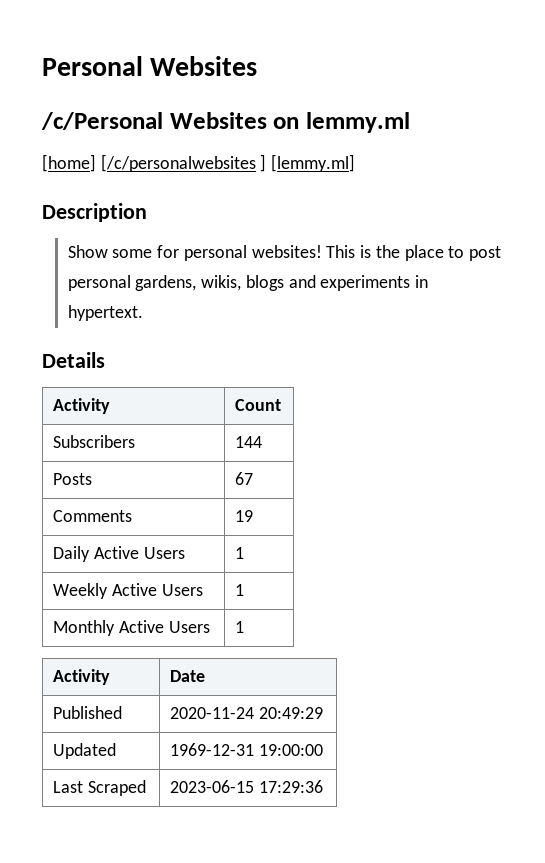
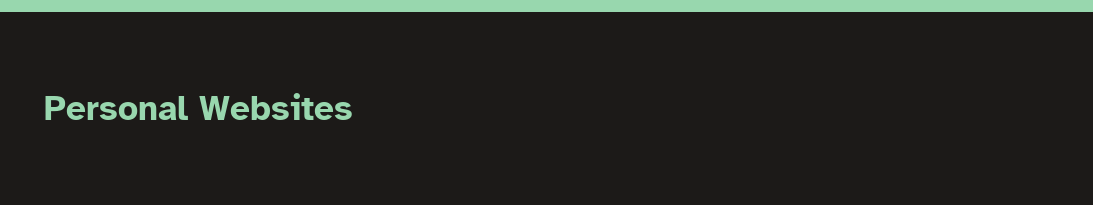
[41,112,410,133] [42,154,356,172] [42,203,147,222] [67,245,501,261] [67,275,429,291] [67,305,143,321] [42,352,105,368] [53,398,111,414] [235,399,282,411] [53,435,136,448] [235,436,263,448] [53,473,93,485] [235,472,254,485] [53,510,133,522] [235,510,254,522] [53,546,185,562] [235,547,245,559] [53,583,203,599] [235,584,245,596] [53,620,210,636] [235,621,245,633] [53,669,111,685] [170,670,206,682] [53,706,123,719] [170,707,323,719] [53,743,117,759] [170,743,323,756] [53,780,146,796] [170,780,323,793] // /c/Personal Websites on lemmy.ml // [home] [/c/personalwebsites ] [lemmy.ml] // Description // Show some for personal websites! This is the place to post personal gardens, wikis, blogs and experiments in hypertext. // Details // Activity | Count // Subscribers | 144 // Posts | 67 // Comments | 19 // Daily Active Users | 1 // Weekly Active Users | 1 // Monthly Active Users | 1 // Activity | Date // Published | 2020-11-24 20:49:29 // Updated | 1969-12-31 19:00:00 // Last Scraped | 2023-06-15 17:29:36 -> (353, 106) none

